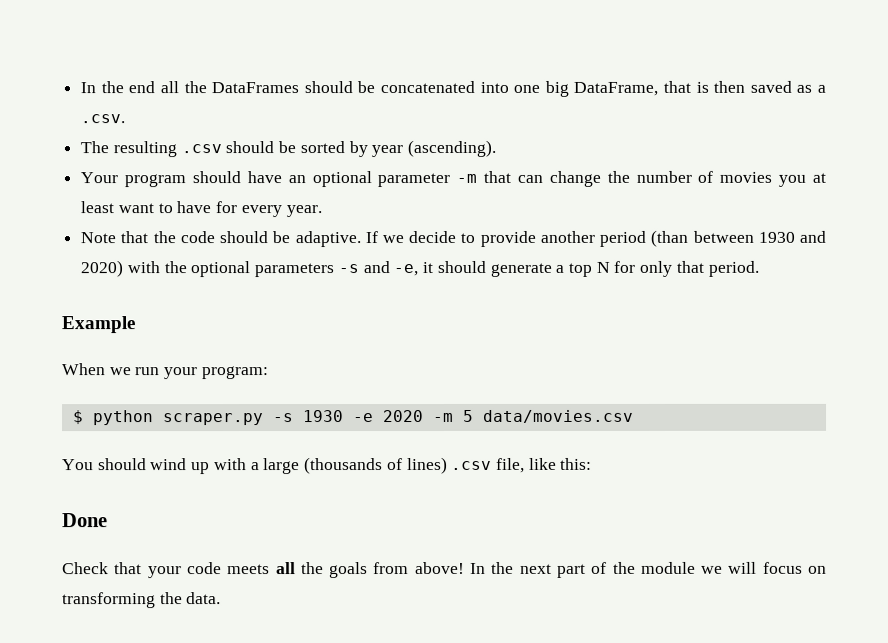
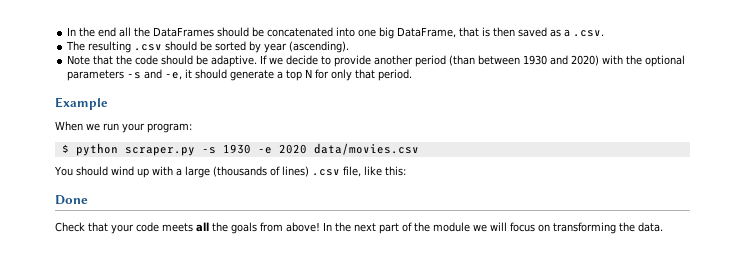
[80,170,826,188] [80,201,322,218] // Your program should have an optional parameter -m that can change the number of movies you at least want to have for every year. -> (350, 47) none
[432,409,474,423] -m 5 -> (307, 149) none

